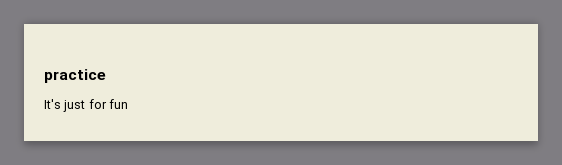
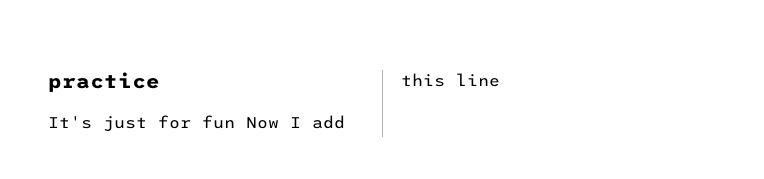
(129, 104) none -> [246,115,345,129] [401,73,500,87] Now I add this line

